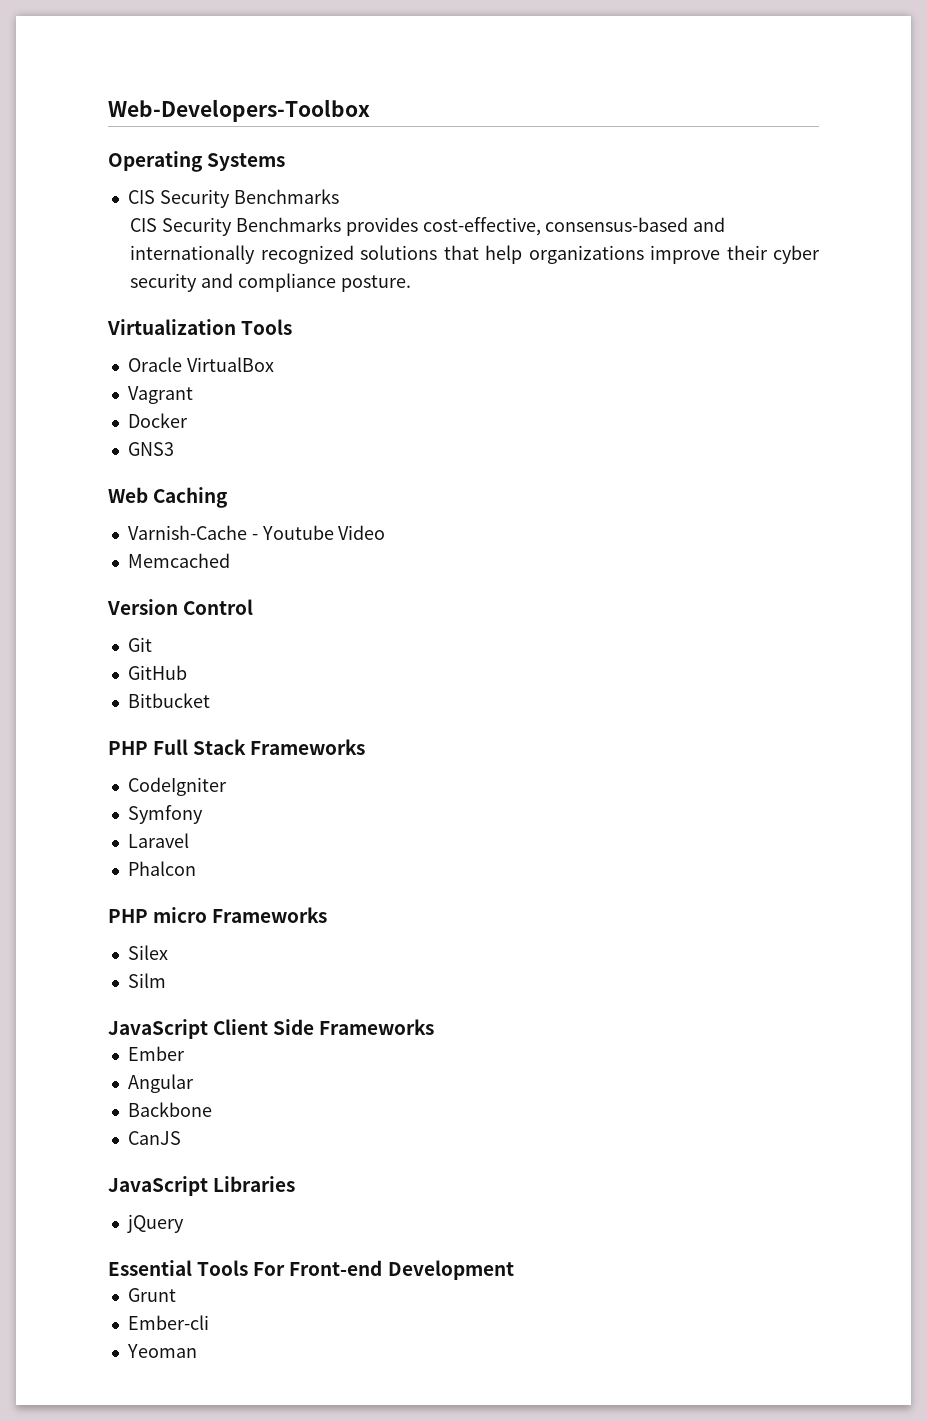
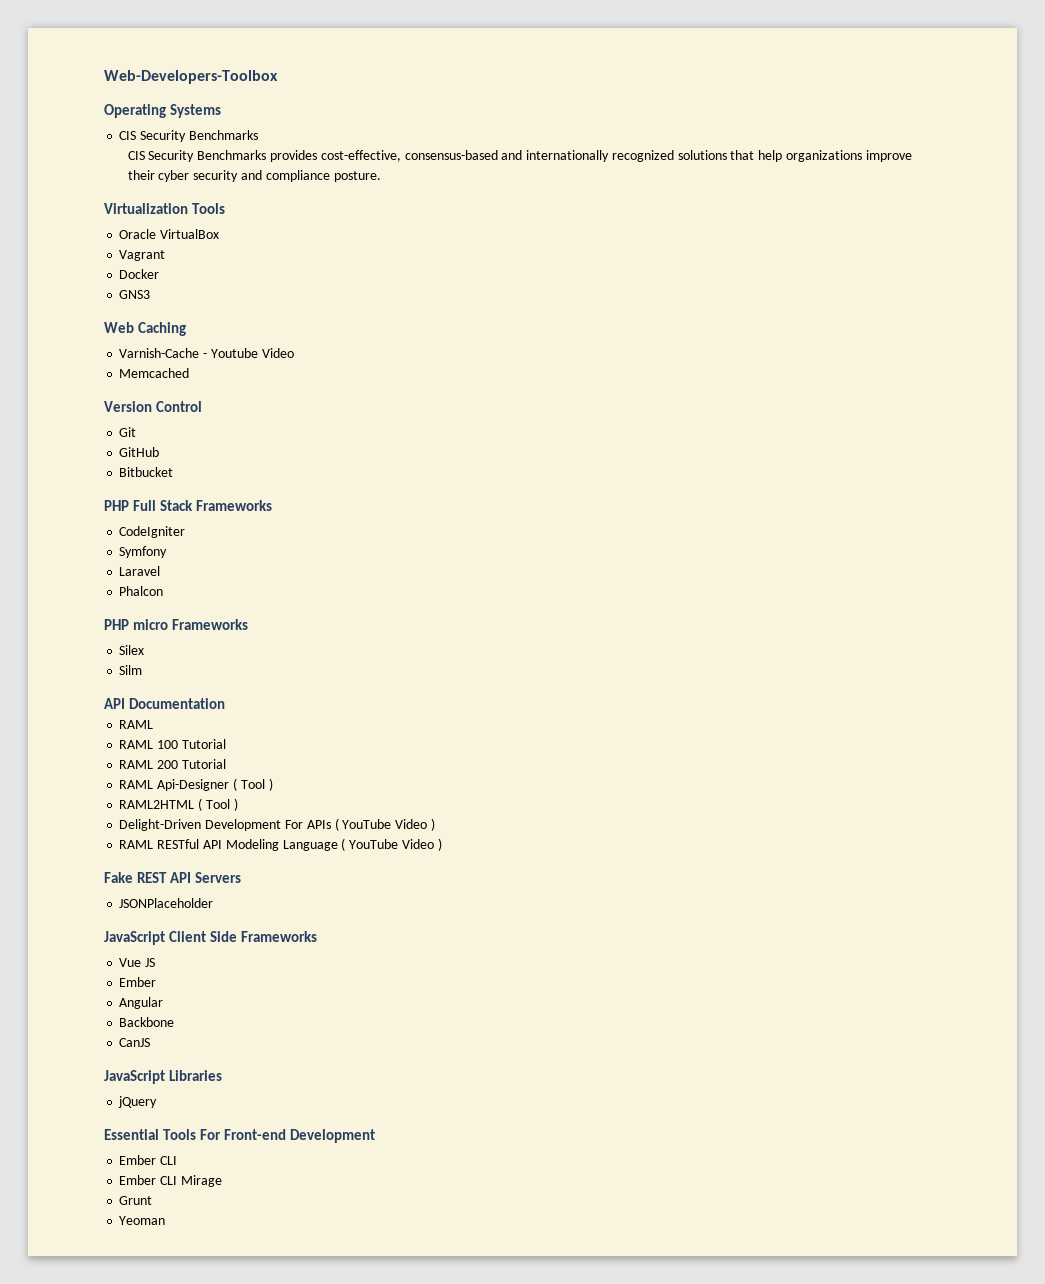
(166, 980) none -> [104,698,225,709] [119,720,154,729] [119,739,226,749] [119,759,226,769] [119,778,273,791] [119,798,238,811] [119,818,435,831] [119,838,442,851] [104,872,241,883] [119,898,214,908] // API Documentation // RAML // RAML 100 Tutorial // RAML 200 Tutorial // RAML Api-Designer ( Tool ) // RAML2HTML ( Tool ) // Delight-Driven Development For APIs ( YouTube Video ) // RAML RESTful API Modeling Language ( YouTube Video ) // Fake REST API Servers // JSONPlaceholder
(435, 1027) none -> [119,958,156,967] // Vue JS
(514, 1270) none -> [119,1155,178,1165] [119,1175,222,1187] // Ember CLI // Ember CLI Mirage
[127,1315,209,1330] // Ember-cli -> (153, 1200) none

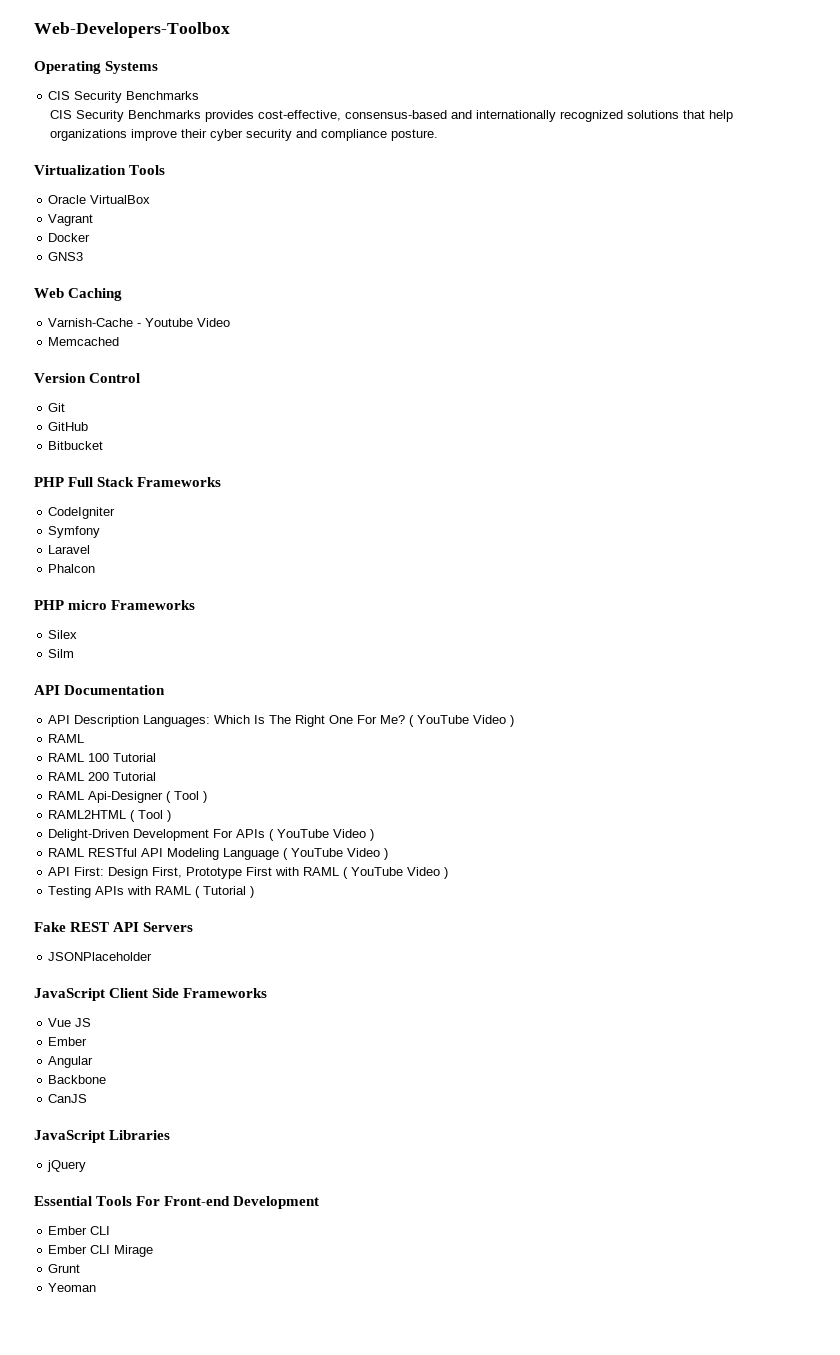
(225, 703) none -> [48,715,515,727] // API Description Languages: Which Is The Right One For Me? ( YouTube Video )
(442, 844) none -> [48,867,449,879] [48,886,255,898] // API First: Design First, Prototype First with RAML ( YouTube Video ) // Testing APIs with RAML ( Tutorial )

